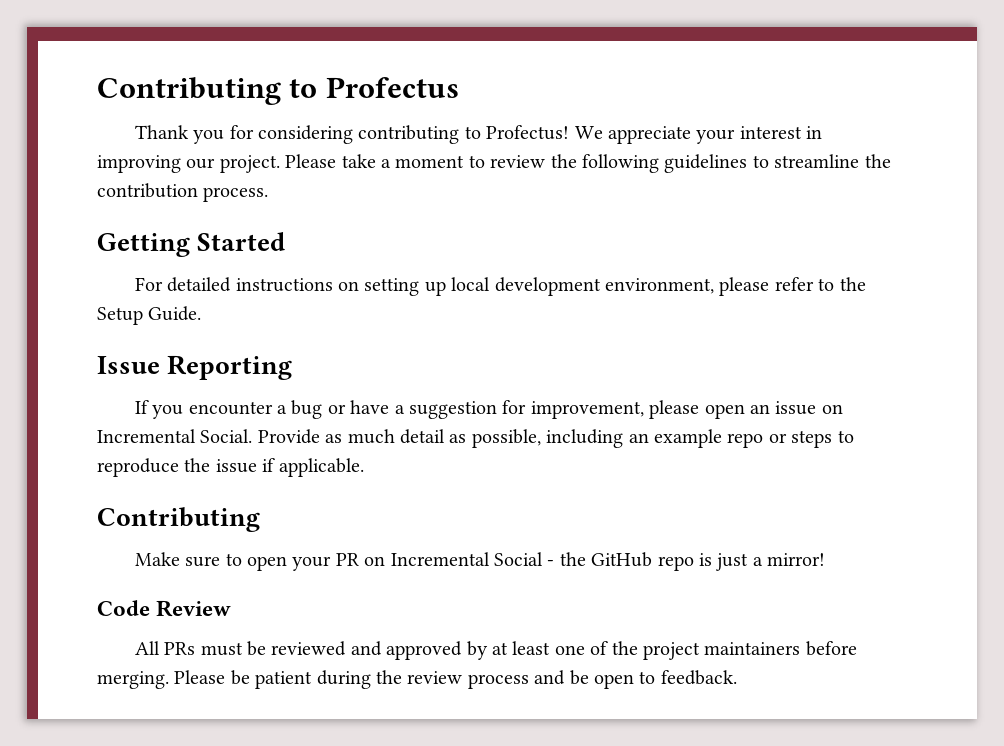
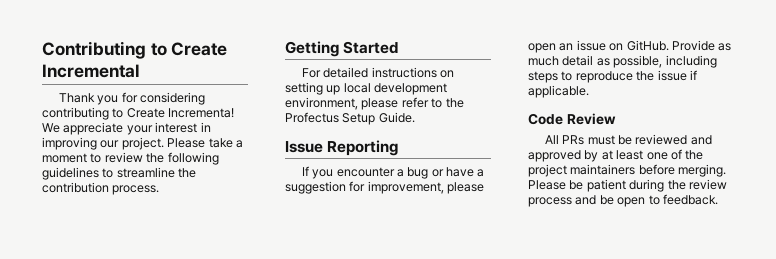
[325,77,459,98] Profectus -> [171,42,228,56] [42,64,140,78] Create Incremental
[486,125,570,140] Profectus! -> [126,108,235,118] Create Incrementa!
(866, 284) none -> [285,112,339,123] Profectus
[97,429,253,443] Incremental Social. -> [626,40,669,51] GitHub.
[628,429,787,448] an example repo or -> (717, 61) none
[97,507,260,532] [134,552,826,571] // Contributing // Make sure to open your PR on Incremental Social - the GitHub repo is just a mirror! -> (589, 91) none

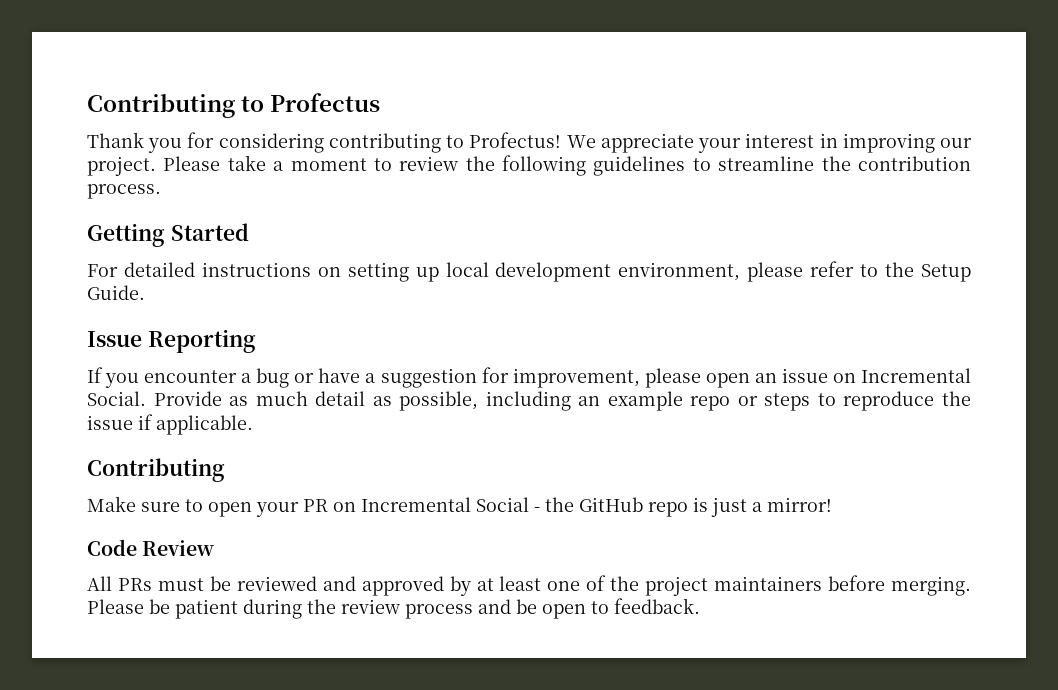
[171,42,228,56] [42,64,140,78] Create Incremental -> [270,93,381,112] Profectus
[126,108,235,118] Create Incrementa! -> [469,132,562,148] Profectus!
[285,112,339,123] Profectus -> (915, 269) none
[626,40,669,51] GitHub. -> [861,368,971,383] [87,391,146,406] Incremental Social.
(717, 61) none -> [578,391,758,411] an example repo or
(589, 91) none -> [87,458,225,482] [87,496,832,517] // Contributing // Make sure to open your PR on Incremental Social - the GitHub repo is just a mirror!

